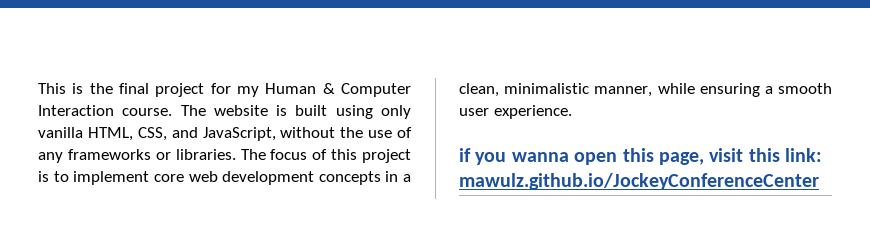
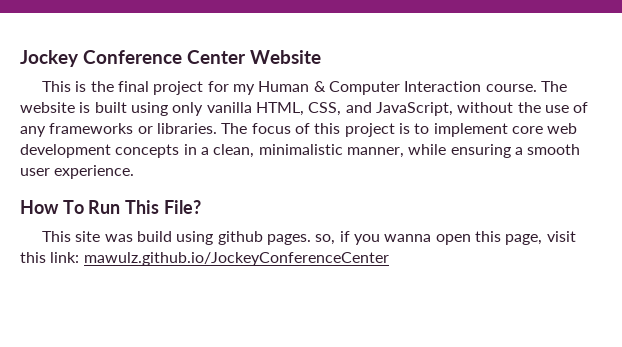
(38, 88) none -> [20,50,321,67] Jockey Conference Center Website //
(572, 112) none -> [20,200,201,214] [42,231,336,245] How To Run This File? // This site was build using github pages. so,

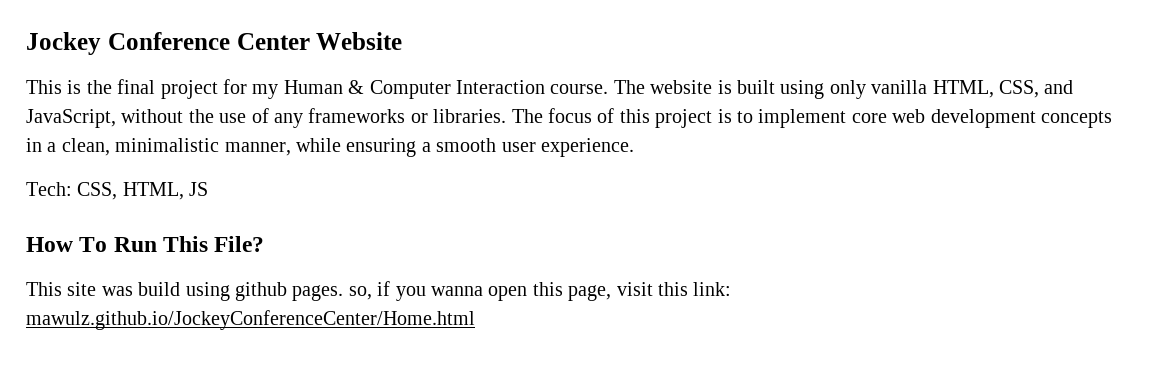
(135, 172) none -> [26,182,209,200] // Tech: CSS, HTML, JS
[83,252,389,266] mawulz.github.io/JockeyConferenceCenter -> [26,310,475,330] mawulz.github.io/JockeyConferenceCenter/Home.html

